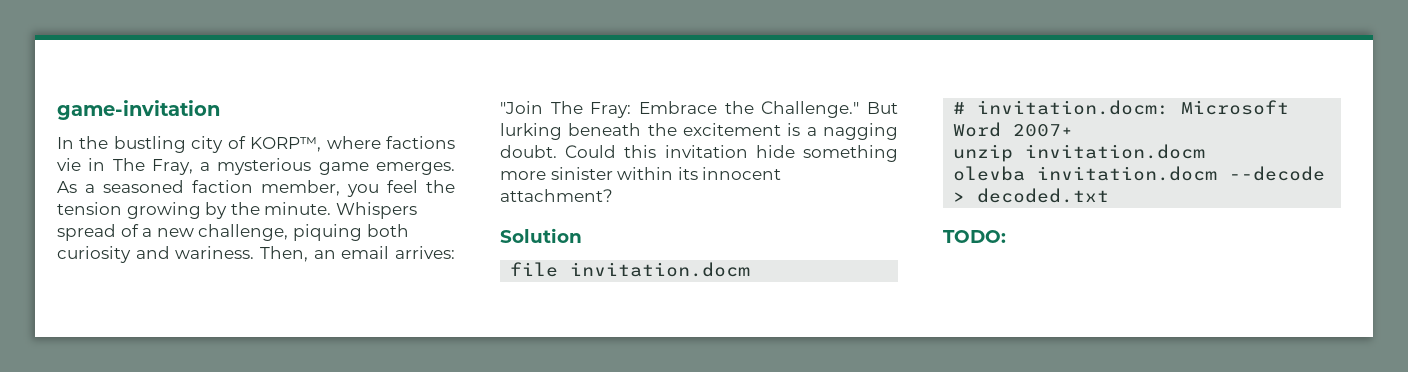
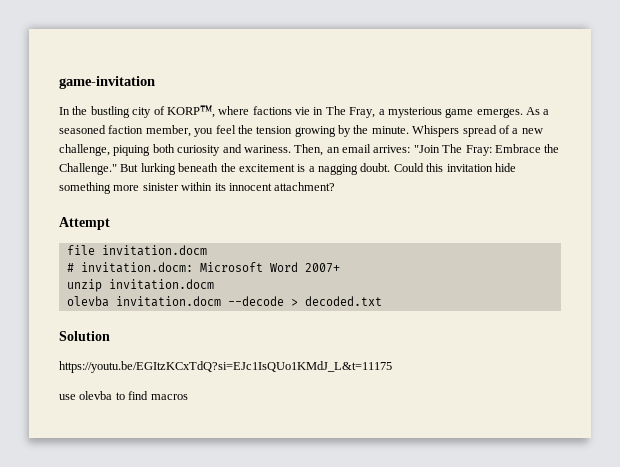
[500,228,582,243] Solution -> [59,217,110,230] Attempt
[943,230,1006,243] TODO: -> [59,331,110,341] [59,361,392,373] [59,391,188,400] Solution // https://youtu.be/EGItzKCxTdQ?si=EJc1IsQUo1KMdJ_L&t=11175 // use olevba to find macros

